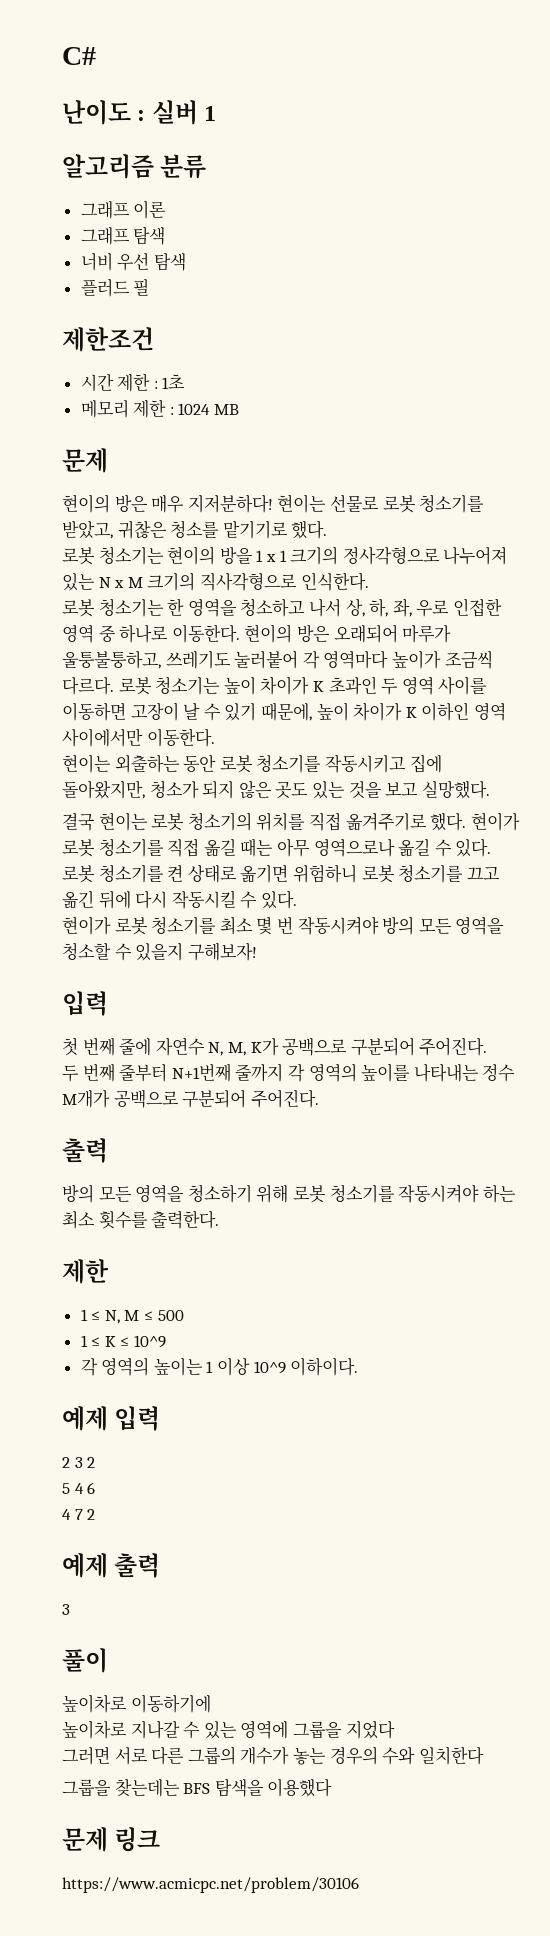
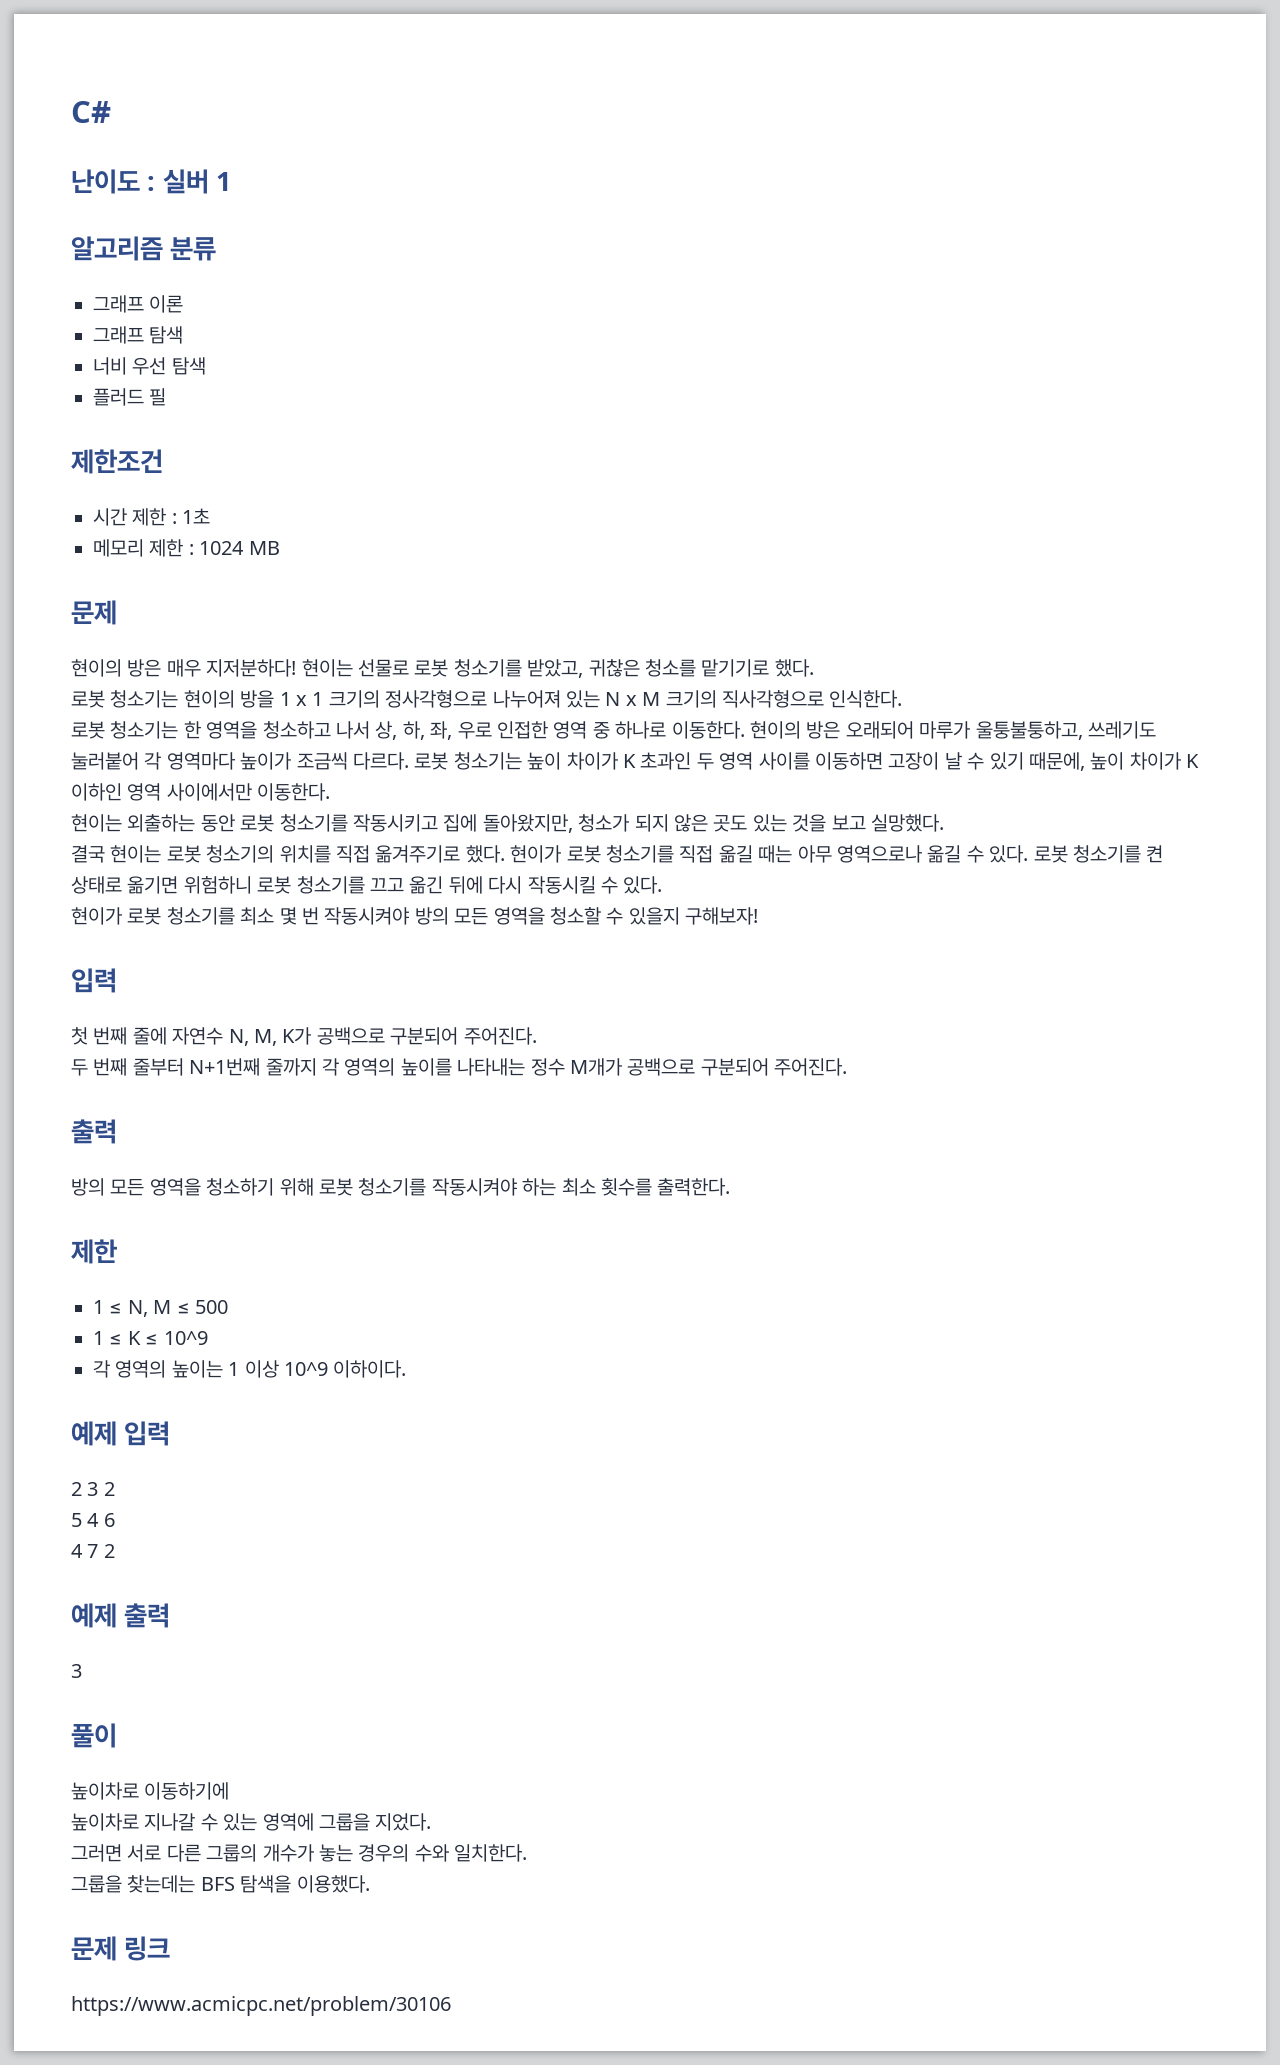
[345,1721,395,1739] 지었다 -> [375,1813,432,1831] 지었다.
[418,1746,484,1765] 일치한다 -> [454,1844,528,1862] 일치한다.
[267,1778,333,1797] 이용했다 -> [296,1875,370,1893] 이용했다.

